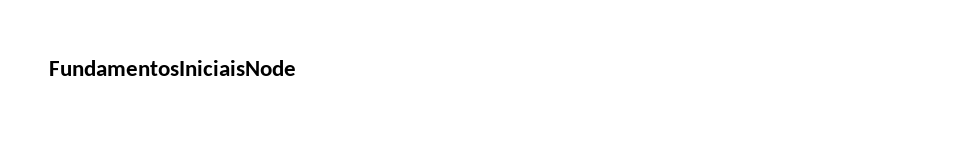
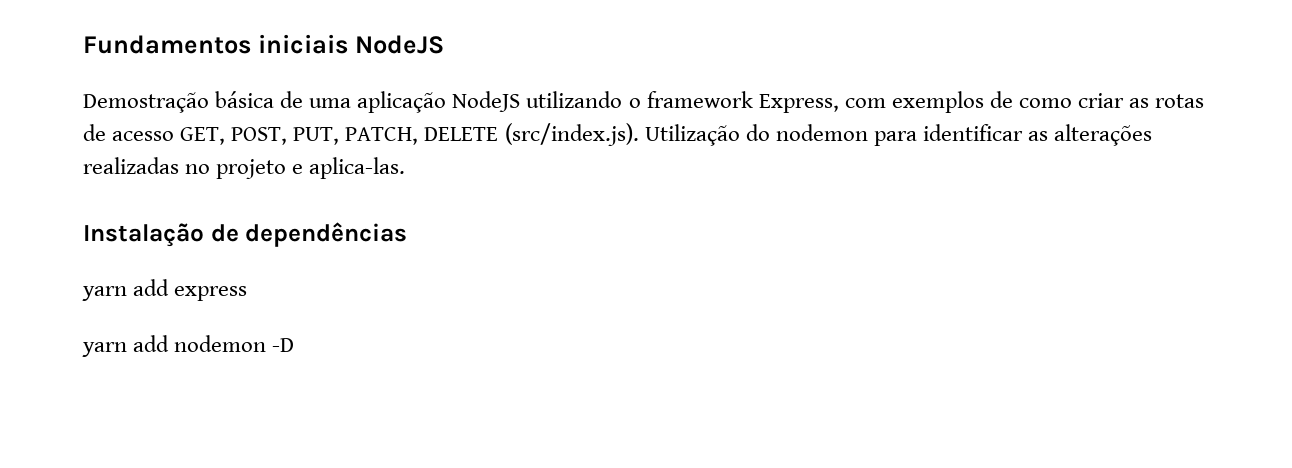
[49,60,296,76] FundamentosIniciaisNode -> [83,34,444,54] [83,91,1205,113] [83,123,1153,146] [83,157,406,179] [83,222,408,247] [82,279,248,301] [82,335,295,357] Fundamentos iniciais NodeJS // Demostração básica de uma aplicação NodeJS utilizando o framework Express, com exemplos de como criar as rotas de acesso GET, POST, PUT, PATCH, DELETE (src/index.js). Utilização do nodemon para identificar as alterações realizadas no projeto e aplica-las. // Instalação de dependências // yarn add express // yarn add nodemon -D

